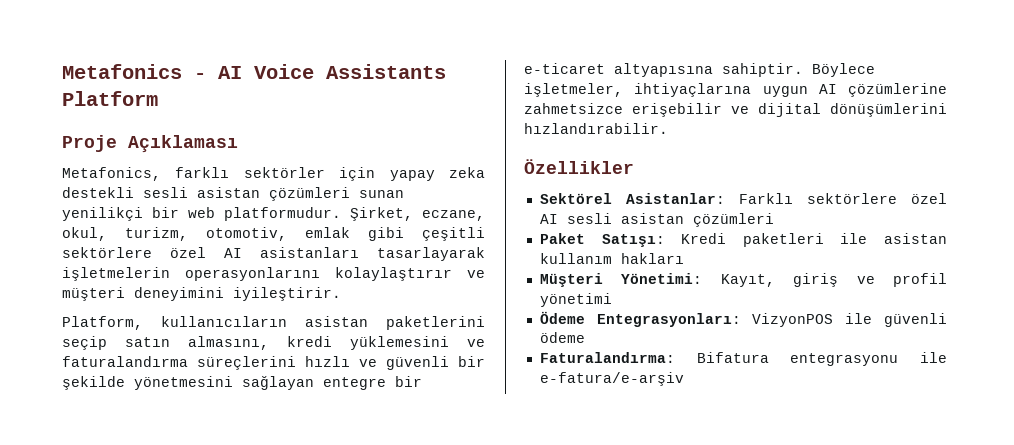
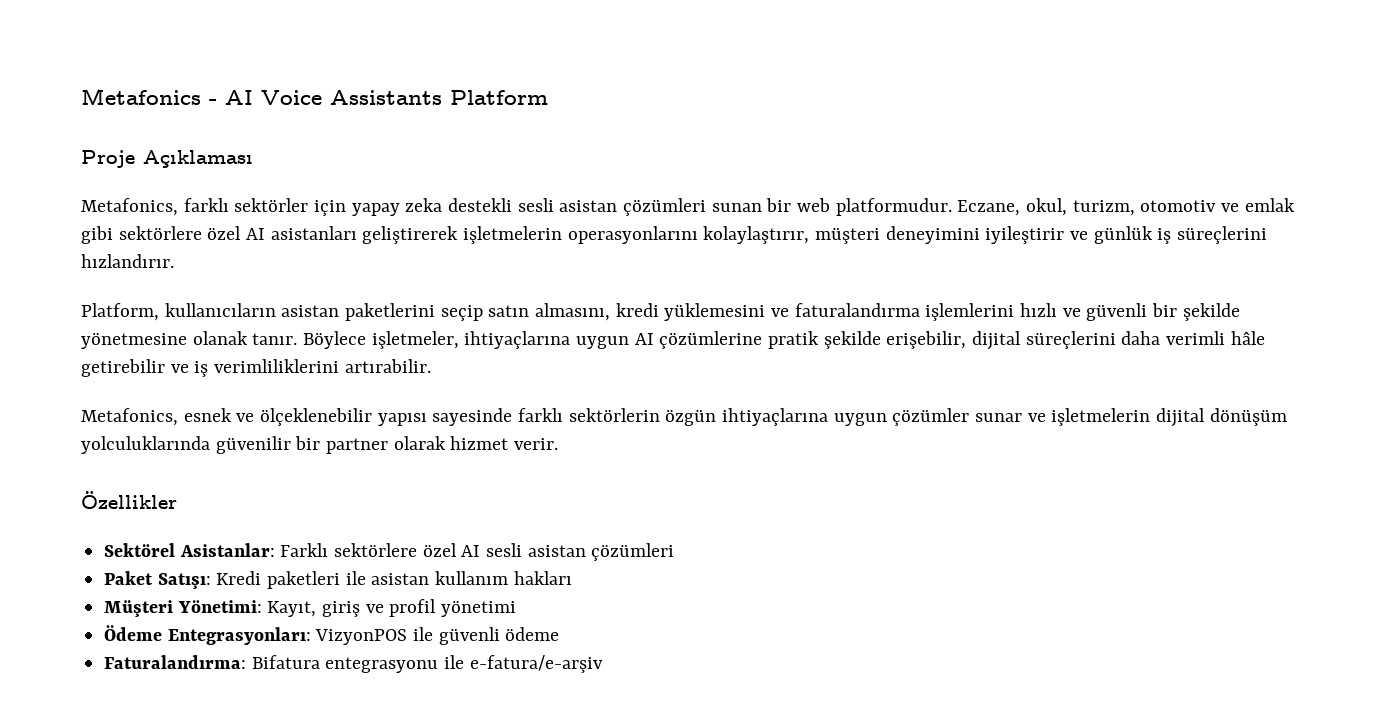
[62,207,143,221] yenilikçi -> (762, 207) none
[350,207,485,221] [62,227,287,241] Şirket, eczane, okul, turizm, otomotiv, -> [957,198,1240,216] Eczane, okul, turizm, otomotiv ve
[422,227,485,241] çeşitli -> (113, 235) none
[377,247,485,261] tasarlayarak -> [362,226,459,244] geliştirerek
[335,267,485,281] [62,287,341,301] kolaylaştırır ve müşteri deneyimini iyileştirir. -> [703,226,1268,244] [81,254,174,268] kolaylaştırır, müşteri deneyimini iyileştirir ve günlük iş süreçlerini hızlandırır.
[197,356,296,370] süreçlerini -> [925,303,1015,321] işlemlerini
[134,375,422,390] [524,63,803,77] yönetmesini sağlayan entegre bir e-ticaret altyapısına sahiptir. -> [81,331,298,349] yönetmesine olanak tanır.
[524,103,947,117] [524,123,668,134] zahmetsizce erişebilir ve dijital dönüşümlerini hızlandırabilir. -> [768,331,1265,350] [81,359,431,377] [81,408,1287,427] [81,436,559,454] pratik şekilde erişebilir, dijital süreçlerini daha verimli hâle getirebilir ve iş verimliliklerini artırabilir. // Metafonics, esnek ve ölçeklenebilir yapısı sayesinde farklı sektörlerin özgün ihtiyaçlarına uygun çözümler sunar ve işletmelerin dijital dönüşüm yolculuklarında güvenilir bir partner olarak hizmet verir.

